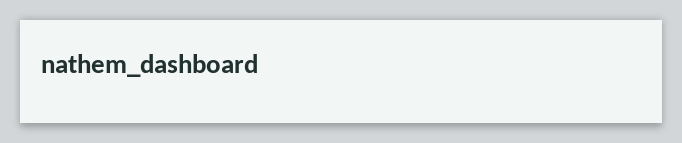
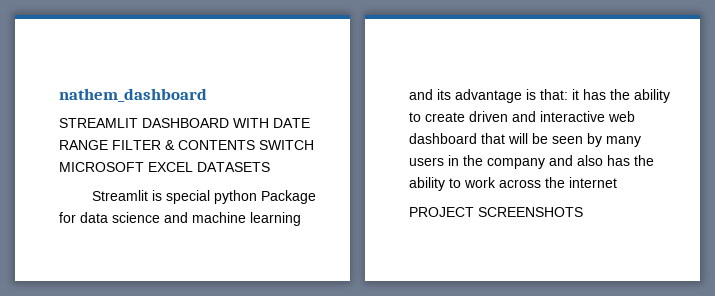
(258, 65) none -> [59,118,310,128] [59,140,314,150] [59,162,270,172] [91,190,316,204] [59,212,301,226] [409,89,670,103] [409,111,635,122] [409,133,641,147] [409,155,654,169] [409,177,617,191] [409,207,583,217] // STREAMLIT DASHBOARD WITH DATE RANGE FILTER & CONTENTS SWITCH MICROSOFT EXCEL DATASETS // Streamlit is special python Package for data science and machine learning and its advantage is that: it has the ability to create driven and interactive web dashboard that will be seen by many users in the company and also has the ability to work across the internet // PROJECT SCREENSHOTS

